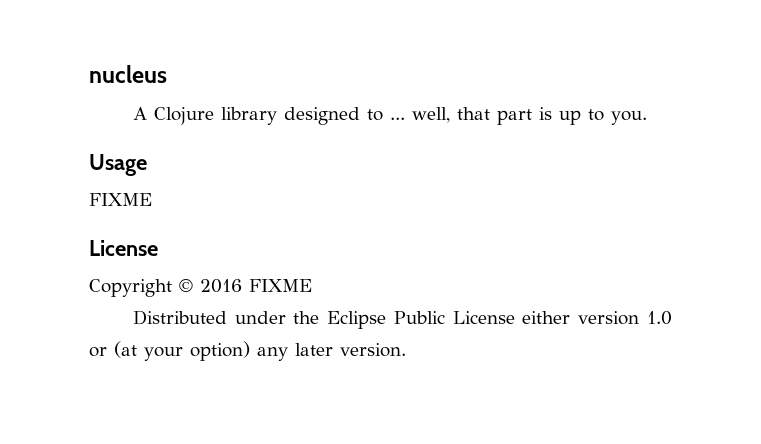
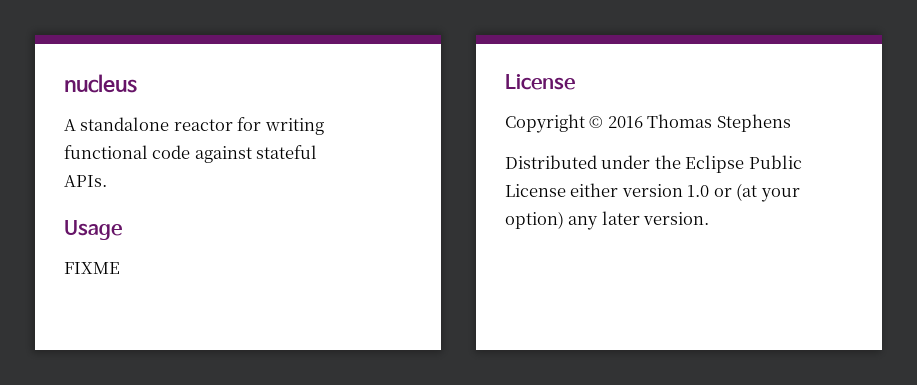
[153,107,647,125] Clojure library designed to ... well, that part is up to you. -> [80,117,324,135] [64,145,318,163] [64,175,107,187] standalone reactor for writing functional code against stateful APIs.
[249,279,312,292] FIXME -> [647,114,791,132] Thomas Stephens

